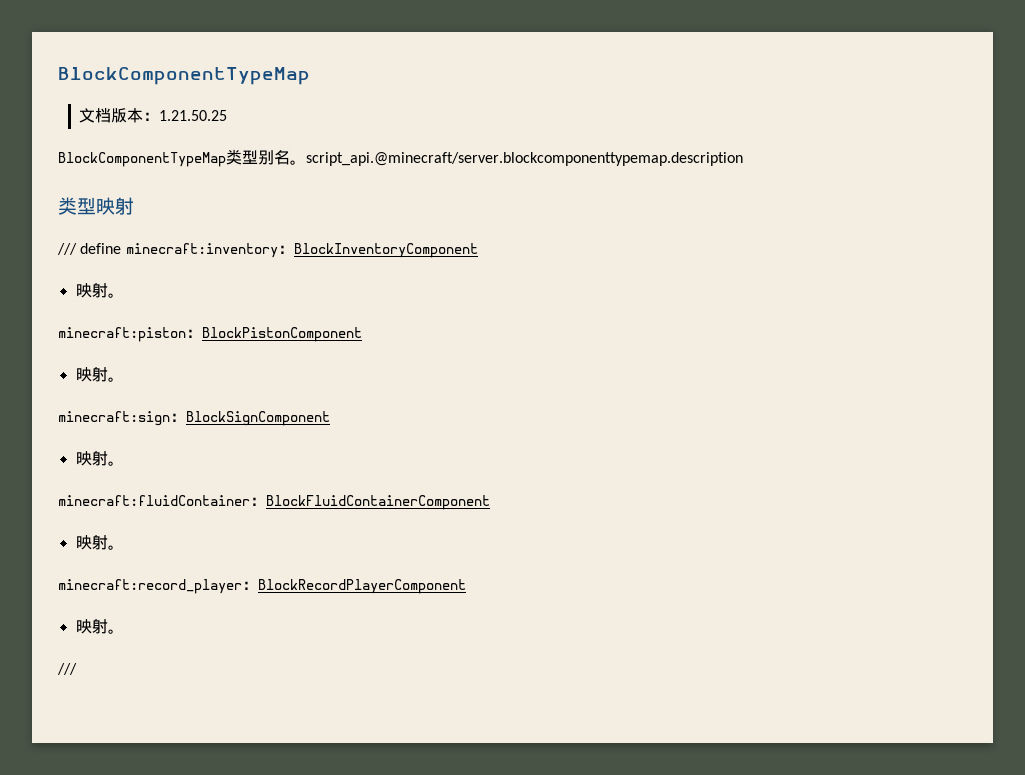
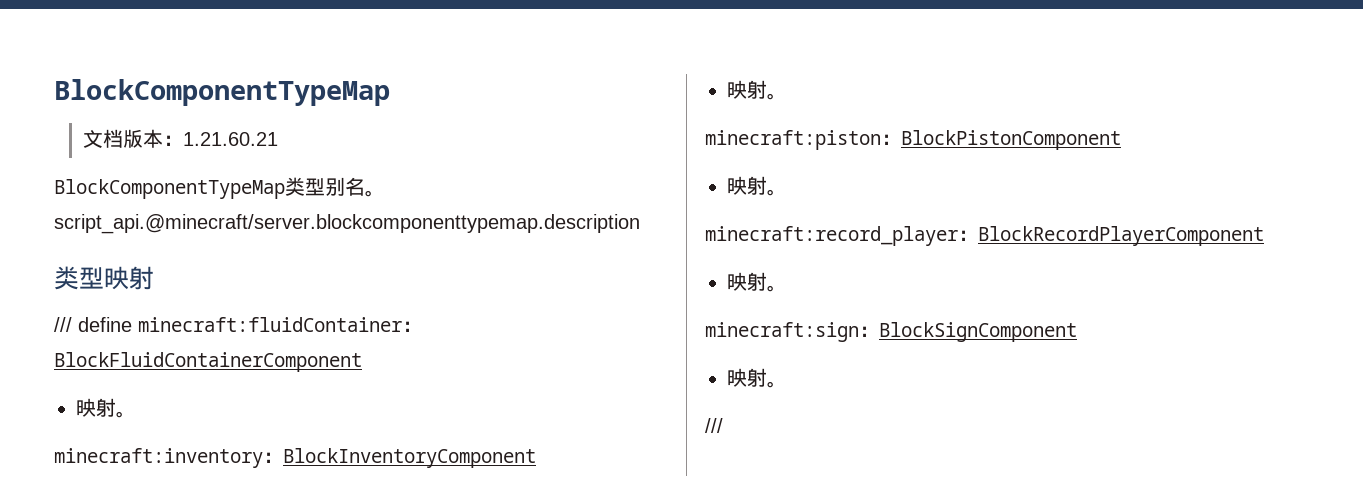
[159,110,228,121] 1.21.50.25 -> [182,132,278,146] 1.21.60.21
(122, 248) none -> [138,317,422,332] [54,352,362,372] [76,398,136,418] minecraft:fluidContainer：BlockFluidContainerComponent // 映射。 //
(124, 379) none -> [705,226,1264,246] [727,272,787,292] // minecraft:record_player：BlockRecordPlayerComponent // 映射。
[58,495,490,510] [75,535,124,550] [58,579,466,594] [75,619,124,634] // minecraft:fluidContainer：BlockFluidContainerComponent // 映射。 // minecraft:record_player：BlockRecordPlayerComponent // 映射。 -> (787, 384) none

